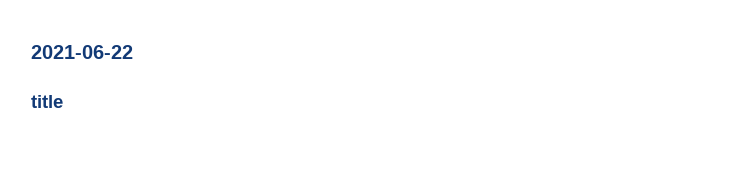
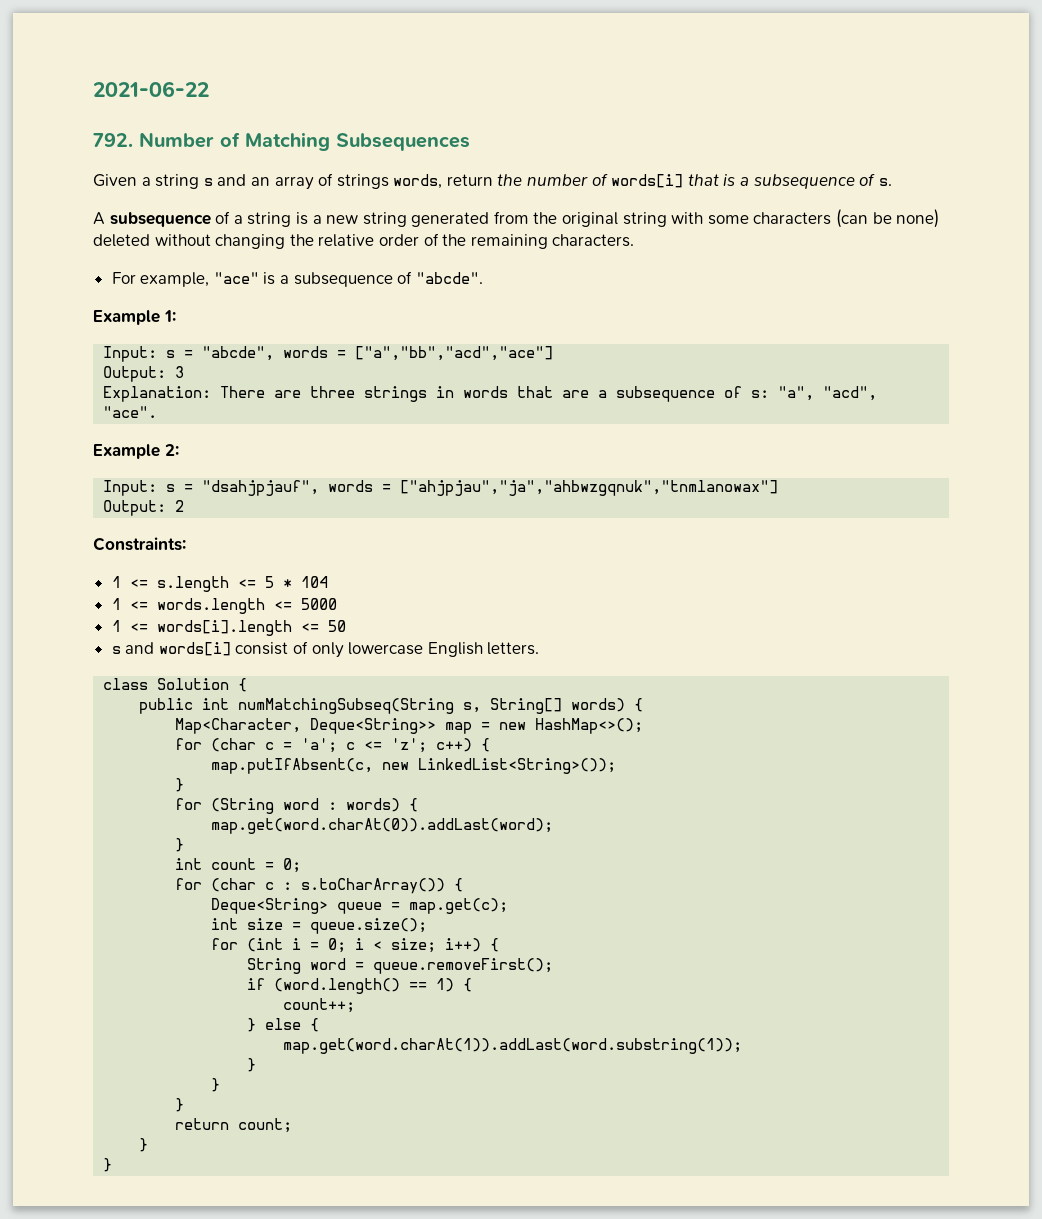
[31,95,63,108] title -> [93,132,470,151] [93,173,892,190] [93,209,940,228] [93,233,635,249] [111,271,483,287] [93,310,176,325] [103,346,554,362] [103,366,185,382] [103,386,878,402] [103,406,158,418] [93,444,179,459] [103,480,779,496] [103,500,185,516] [93,537,186,551] [111,576,328,592] [111,598,337,614] [111,620,346,636] [111,641,540,658] [103,678,248,692] [139,698,644,714] [175,718,644,734] [175,738,491,753] [211,758,617,774] [175,778,185,792] [175,798,419,814] [211,818,554,834] [175,838,185,852] [175,858,302,873] [175,878,464,894] [211,898,509,914] [211,918,428,934] [211,938,500,953] [247,958,554,974] [247,978,473,994] [283,998,356,1013] [247,1018,320,1032] [283,1038,743,1054] [247,1058,257,1072] [211,1078,221,1092] [175,1098,185,1112] [175,1118,293,1133] [139,1138,149,1152] [103,1158,113,1172] 792. Number of Matching Subsequences // Given a string s and an array of strings words, return the number of words[i] that is a subsequence of s. // A subsequence of a string is a new string generated from the original string with some characters (can be none) deleted without changing the relative order of the remaining characters. // For example, "ace" is a subsequence of "abcde". // Example 1: // Input: s = "abcde", words = ["a","bb","acd","ace"] // Output: 3 // Explanation: There are three strings in words that are a subsequence of s: "a", "acd", "ace". // Example 2: // Input: s = "dsahjpjauf", words = ["ahjpjau","ja","ahbwzgqnuk","tnmlanowax"] // Output: 2 // Constraints: // 1 <= s.length <= 5 * 104 // 1 <= words.length <= 5000 // 1 <= words[i].length <= 50 // s and words[i] consist of only lowercase English letters. // class Solution { // public int numMatchingSubseq(String s, String[] words) { // Map<Character, Deque<String>> map = new HashMap<>(); // for (char c = 'a'; c <= 'z'; c++) { // map.putIfAbsent(c, new LinkedList<String>()); // } // for (String word : words) { // map.get(word.charAt(0)).addLast(word); // } // int count = 0; // for (char c : s.toCharArray()) { // Deque<String> queue = map.get(c); // int size = queue.size(); // for (int i = 0; i < size; i++) { // String word = queue.removeFirst(); // if (word.length() == 1) { // count++; // } else { // map.get(word.charAt(1)).addLast(word.substring(1)); // } // } // } // return count; // } // }

